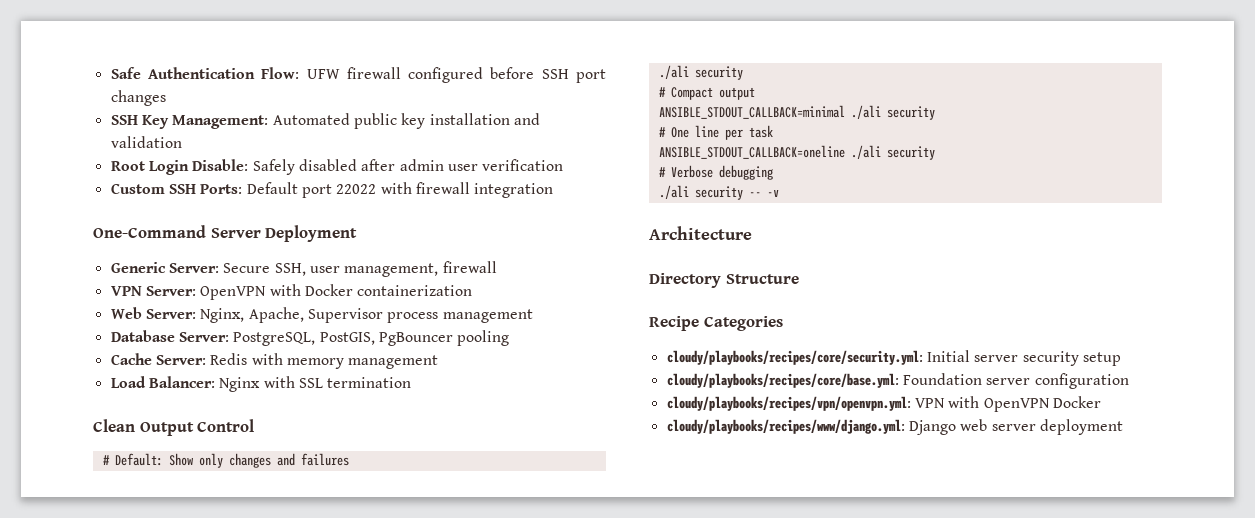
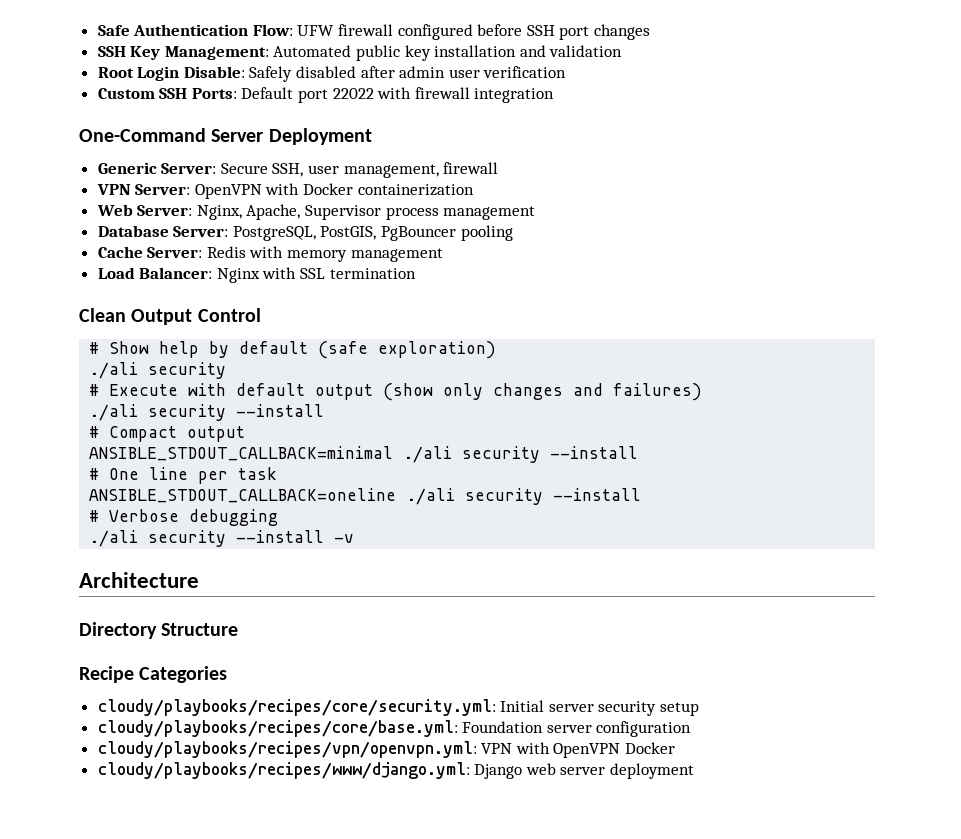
[114,453,193,466] Default: Show -> [109,341,497,359] [89,362,227,379] [89,383,434,401] Show help by default (safe exploration) // ./ali security // # Execute with default output (show
[300,453,349,466] [658,65,743,80] failures // ./ali security -> [613,383,703,401] [89,404,325,421] failures) // ./ali security --install
(935, 113) none -> [550,446,639,459] --install
(935, 153) none -> [553,488,642,501] --install
[748,192,761,197] -- -> [236,530,325,543] --install

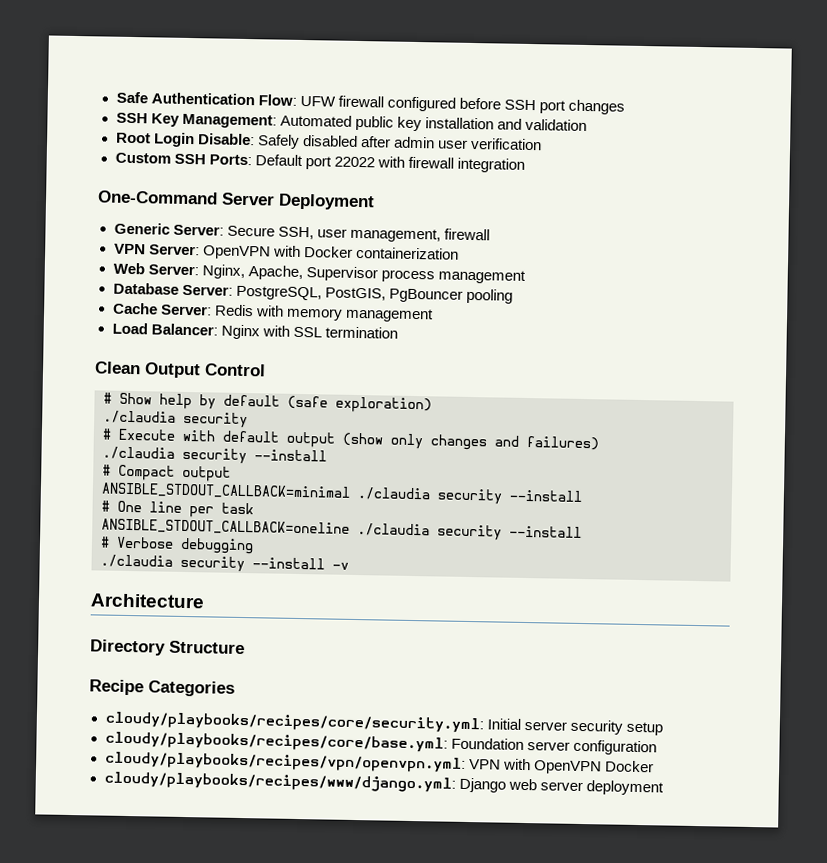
[89,362,139,379] ./ali -> [103,410,176,424] ./claudia
[89,404,139,421] ./ali -> [102,446,175,460] ./claudia
[403,446,453,463] ./ali -> [357,487,431,501] ./claudia
[406,488,456,505] ./ali -> [357,523,430,537] ./claudia
[89,530,139,547] ./ali -> [100,554,173,568] ./claudia

